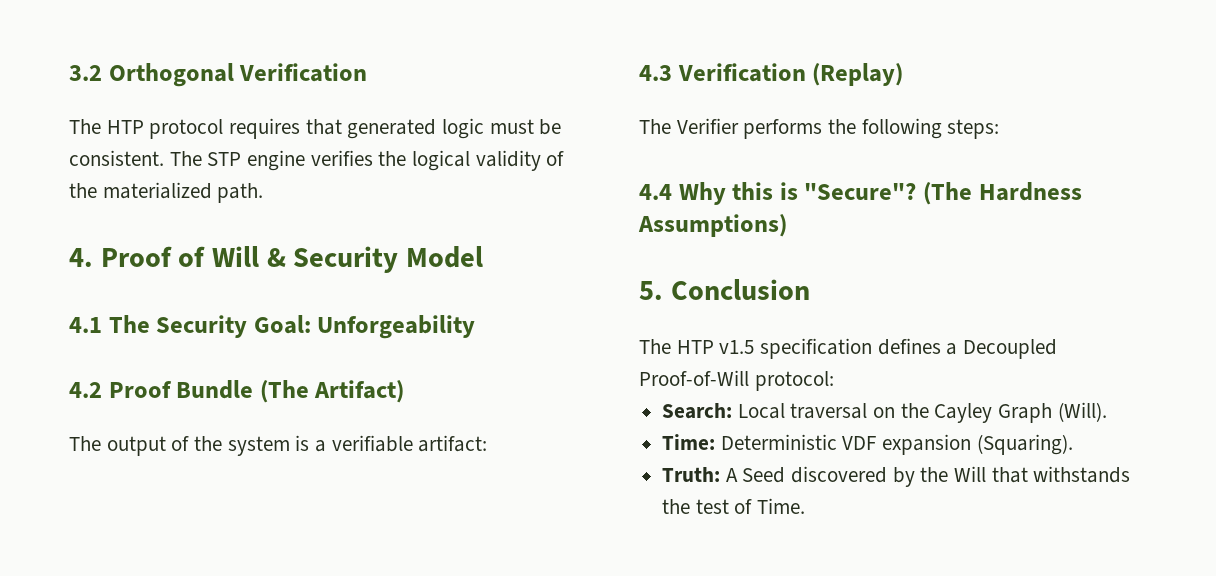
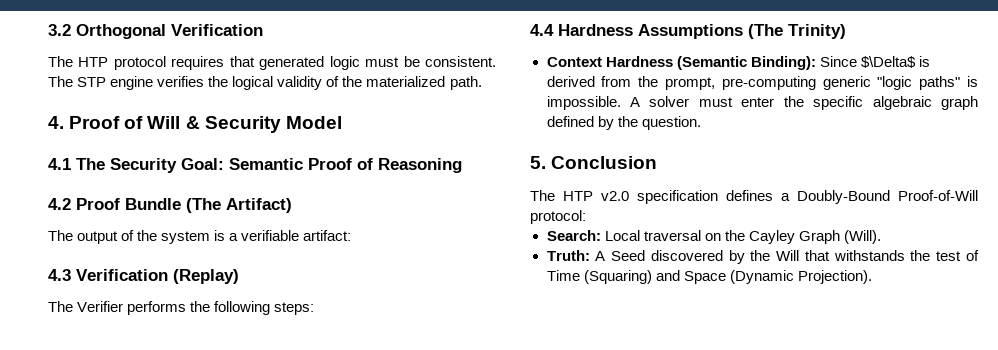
[317,315,476,339] Unforgeability -> [229,158,462,173] Semantic Proof of Reasoning
[678,182,1082,205] [638,214,787,237] Why this is "Secure"? (The Hardness Assumptions) -> [558,24,846,39] [546,56,930,70] [546,76,978,90] [546,96,978,110] [546,116,701,130] Hardness Assumptions (The Trinity) // Context Hardness (Semantic Binding): Since $\Delta$ is derived from the prompt, pre-computing generic "logic paths" is impossible. A solver must enter the specific algebraic graph defined by the question.
[719,340,755,354] v1.5 -> [601,191,629,201] v2.0
[963,339,1058,359] Decoupled -> [797,190,890,204] Doubly-Bound
[662,434,1073,455] // Time: Deterministic VDF expansion (Squaring). -> (881, 237) none
[757,498,806,514] Time. -> [546,270,872,284] Time (Squaring) and Space (Dynamic Projection).

